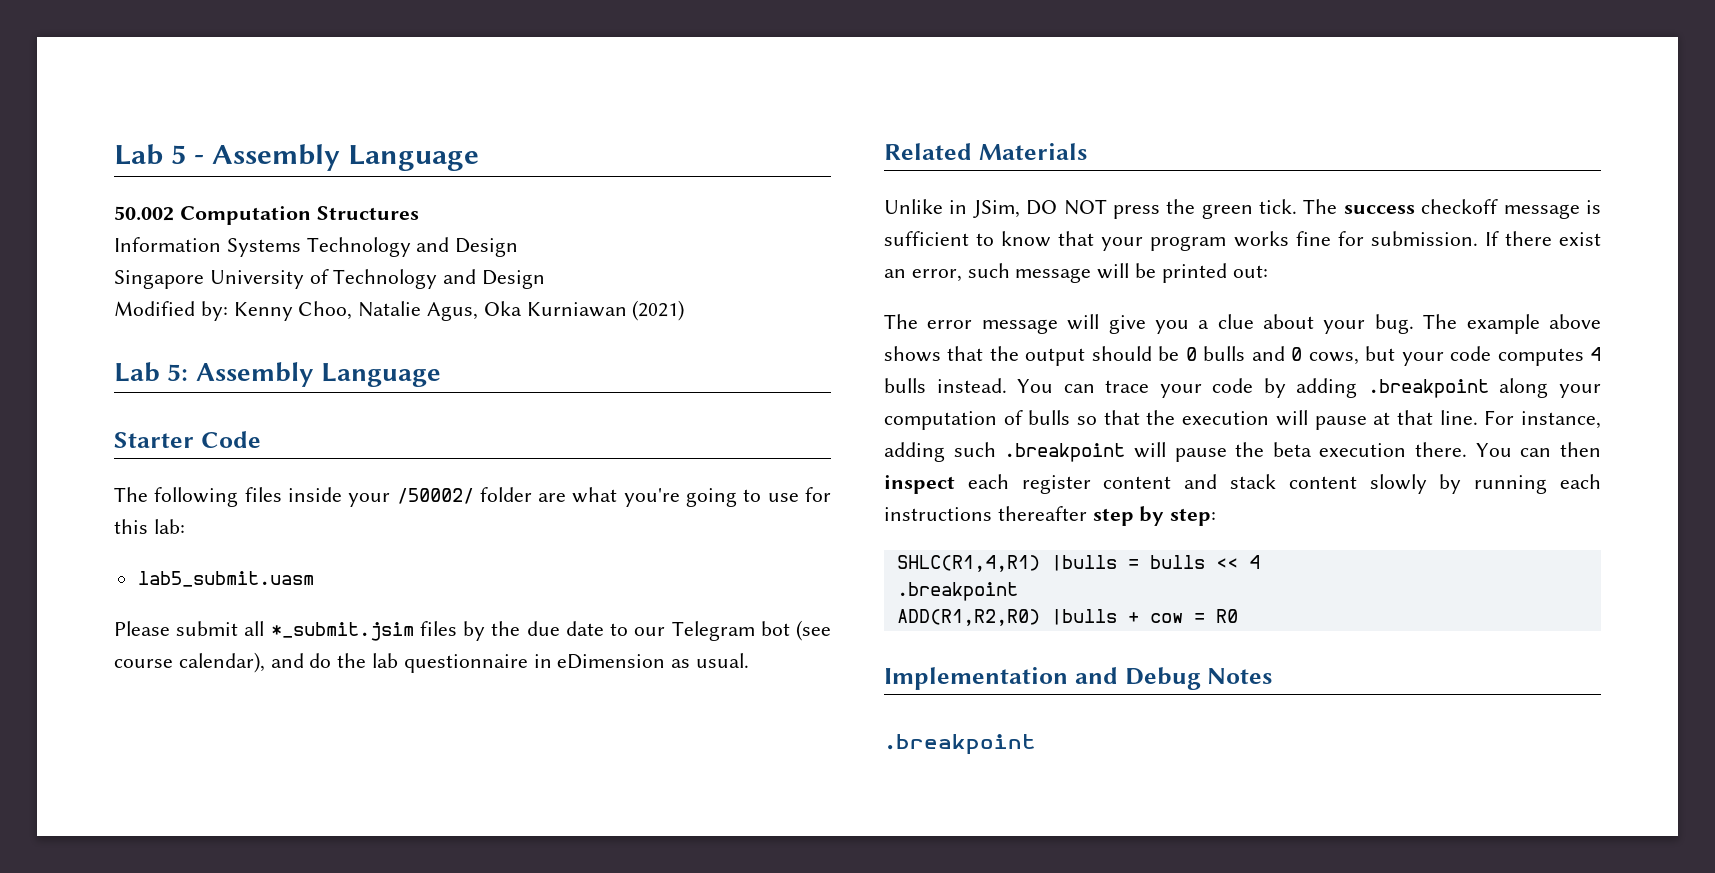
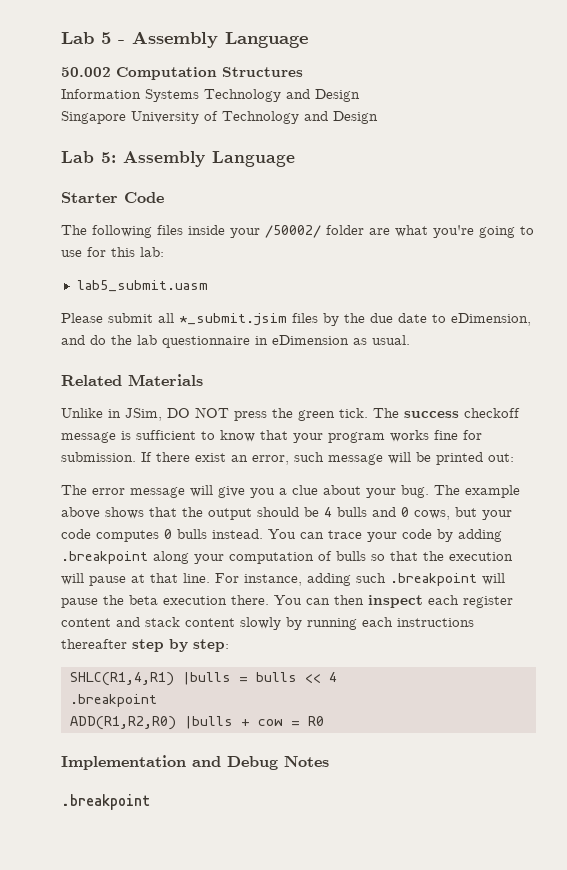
[114,300,685,321] // Modified by: Kenny Choo, Natalie Agus, Oka Kurniawan (2021) -> (378, 117) none
[634,620,832,641] [114,652,265,673] our Telegram bot (see course calendar), -> [451,313,531,326] eDimension,
[1185,347,1197,361] 0 -> [324,507,332,517] 4
[1590,347,1601,361] 4 -> [164,529,172,539] 0

